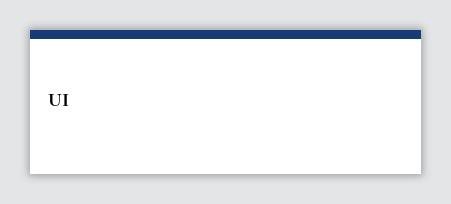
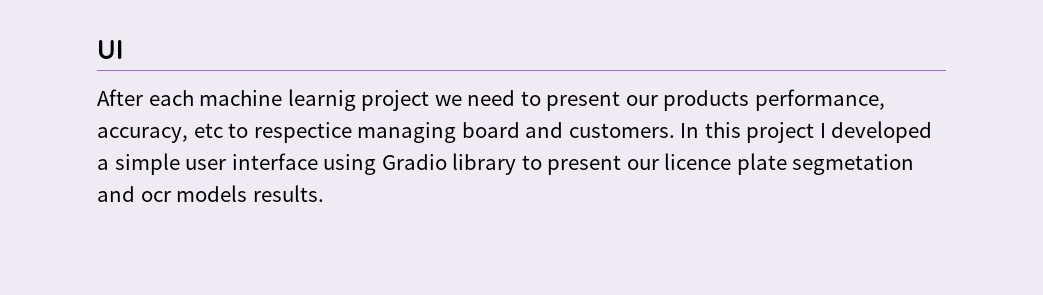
(69, 100) none -> [97,89,885,111] [97,121,933,143] [97,153,915,175] [97,185,324,202] // After each machine learnig project we need to present our products performance, accuracy, etc to respectice managing board and customers. In this project I developed a simple user interface using Gradio library to present our licence plate segmetation and ocr models results.

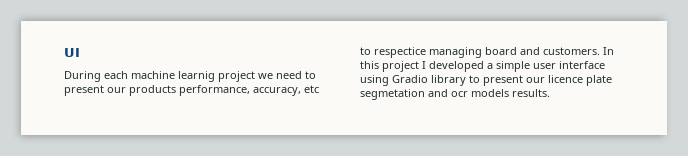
[97,89,143,106] After -> [64,71,101,82] During

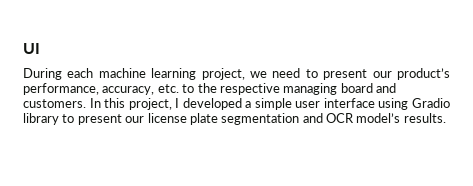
[178,71,255,82] learnig project -> [151,68,245,80] learning project,
[129,85,176,96] products -> [396,68,450,80] product’s
[304,85,319,93] [360,47,426,58] etc to respectice -> [157,83,280,95] etc. to the respective
[382,61,419,72] project -> [128,98,172,110] project,
[548,75,612,86] [360,89,509,100] licence plate segmetation and ocr models -> [147,113,401,125] license plate segmentation and OCR model’s

